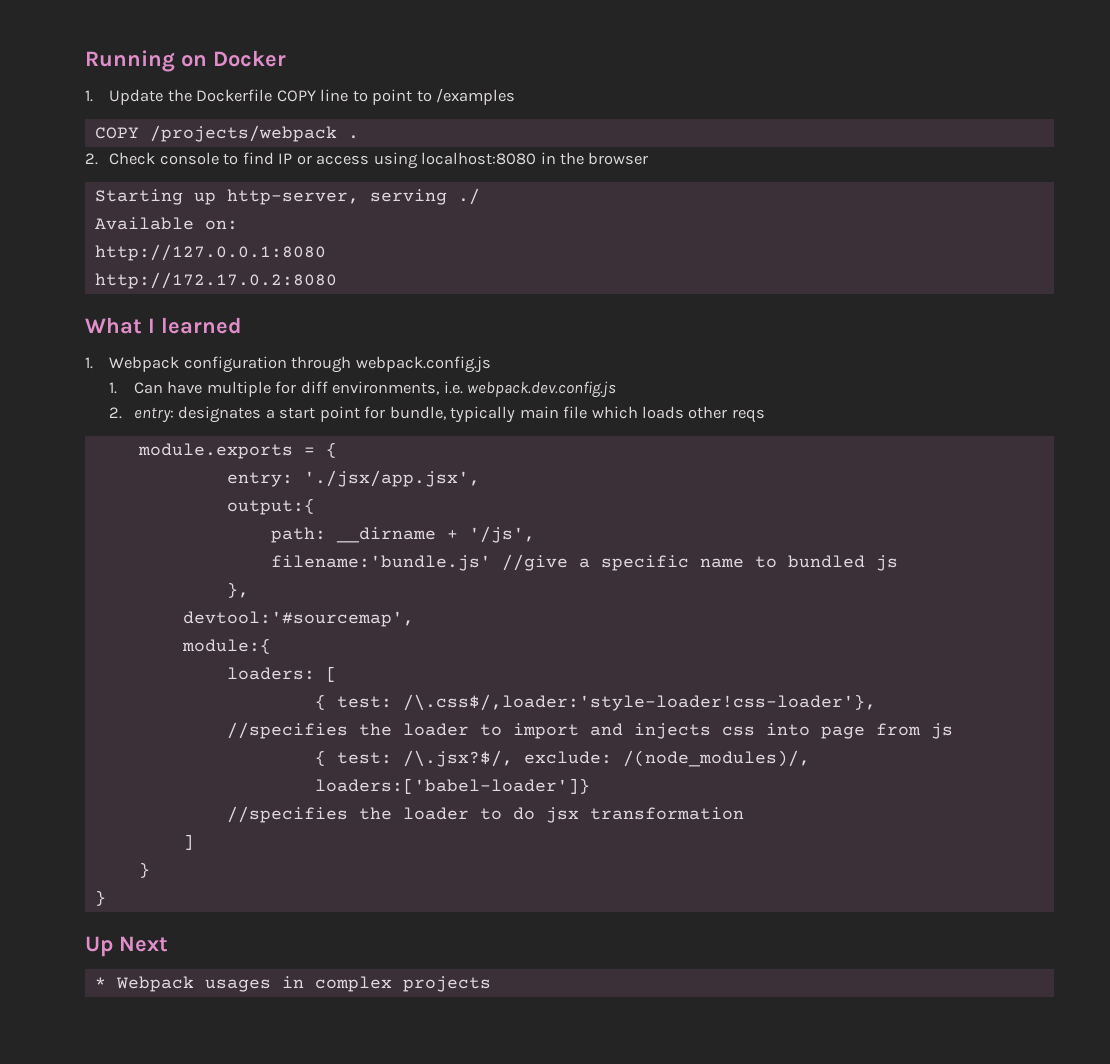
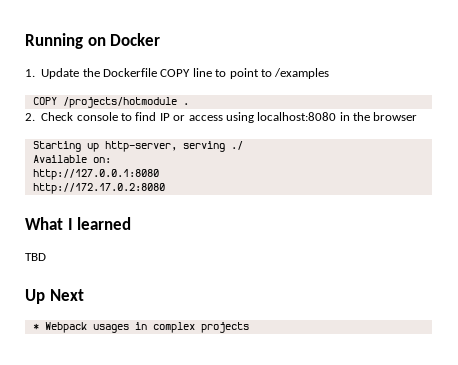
[149,125,337,142] /projects/webpack -> [62,97,177,108] /projects/hotmodule
[85,356,491,373] [109,381,617,398] [109,406,765,423] [137,442,337,459] [226,470,480,487] [226,498,315,515] [270,526,535,543] [270,554,898,571] [226,582,249,598] [182,611,414,627] [181,638,271,654] [226,666,337,682] [314,694,876,711] [226,722,953,739] [314,750,810,767] [314,778,590,794] [226,806,744,823] [182,834,194,850] [138,862,150,878] [94,890,106,906] 1. Webpack configuration through webpack.config.js // 1. Can have multiple for diff environments, i.e. webpack.dev.config.js // 2. entry: designates a start point for bundle, typically main file which loads other reqs // module.exports = { // entry: './jsx/app.jsx', // output:{ // path: __dirname + '/js', // filename:'bundle.js' //give a specific name to bundled js // }, // devtool:'#sourcemap', // module:{ // loaders: [ // { test: /\.css$/,loader:'style-loader!css-loader'}, // //specifies the loader to import and injects css into page from js // { test: /\.jsx?$/, exclude: /(node_modules)/, loaders:['babel-loader']} // //specifies the loader to do jsx transformation // ] // } // } -> [25,253,46,261] TBD

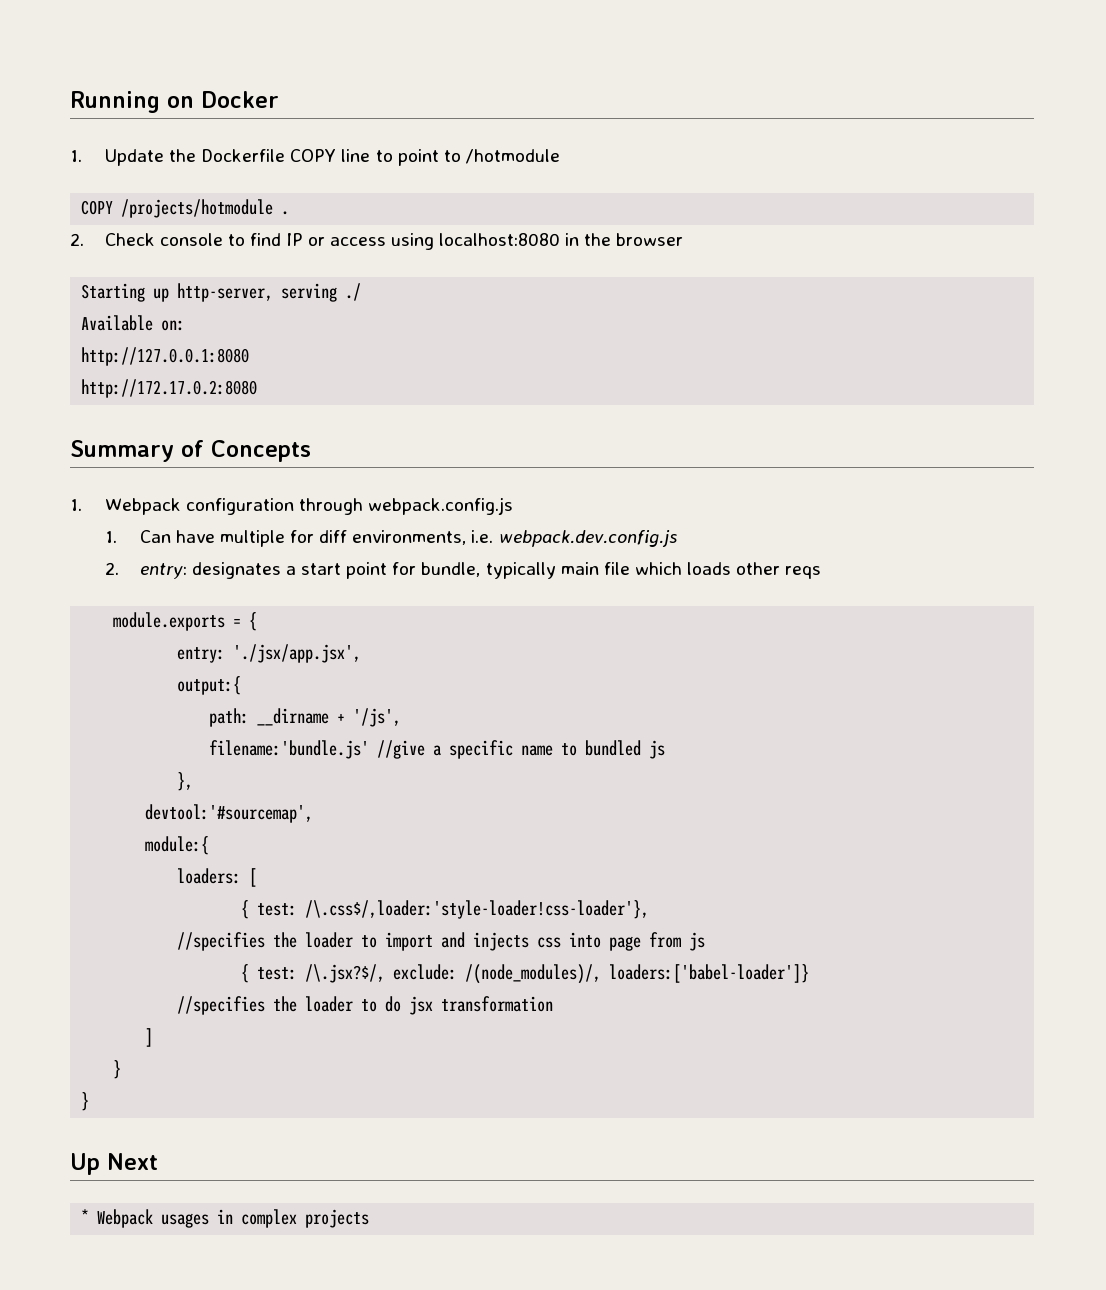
[274,68,330,79] /examples -> [464,149,560,164] /hotmodule
[25,217,132,230] [25,253,46,261] What I learned // TBD -> [70,440,311,462] [70,497,514,515] [104,530,677,547] [104,562,822,579] [113,612,258,631] [177,644,362,663] [177,676,242,695] [209,708,402,727] [209,740,666,759] [177,772,194,791] [145,804,314,823] [145,836,210,855] [177,868,258,887] [241,900,650,919] [177,932,706,951] [241,964,810,984] [177,996,554,1015] [145,1028,154,1047] [113,1060,122,1079] [81,1092,90,1111] Summary of Concepts // 1. Webpack configuration through webpack.config.js // 1. Can have multiple for diff environments, i.e. webpack.dev.config.js // 2. entry: designates a start point for bundle, typically main file which loads other reqs // module.exports = { // entry: './jsx/app.jsx', // output:{ // path: __dirname + '/js', // filename:'bundle.js' //give a specific name to bundled js // }, // devtool:'#sourcemap', // module:{ // loaders: [ // { test: /\.css$/,loader:'style-loader!css-loader'}, // //specifies the loader to import and injects css into page from js // { test: /\.jsx?$/, exclude: /(node_modules)/, loaders:['babel-loader']} // //specifies the loader to do jsx transformation // ] // } // }

